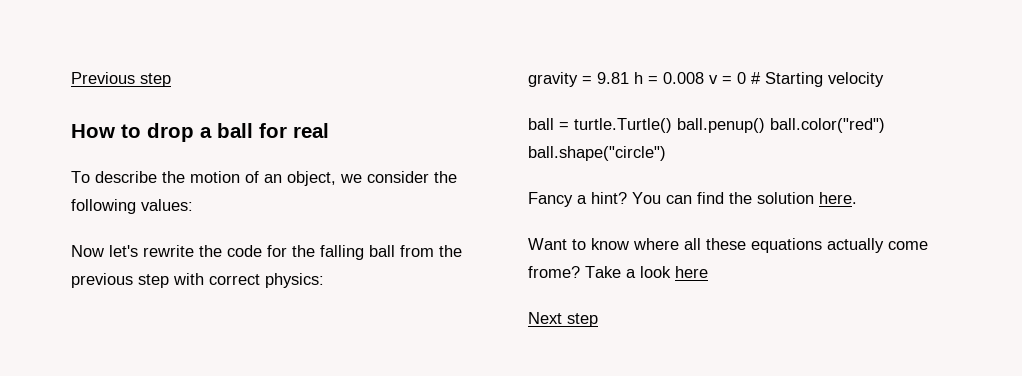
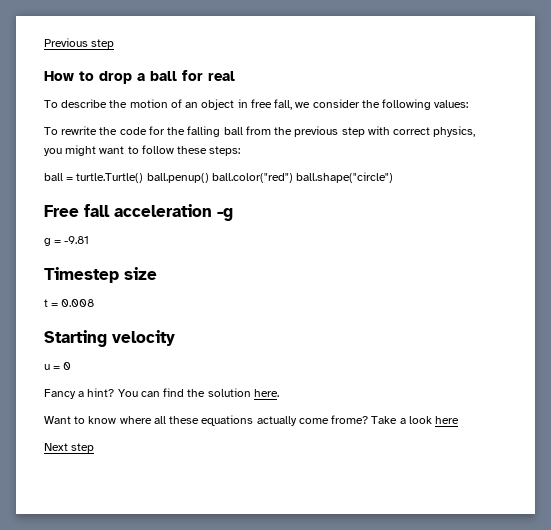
[287,171,336,186] object, -> [201,99,293,110] object in free fall,
[71,245,138,257] Now let's -> [44,127,58,135] To
[265,273,324,288] [528,72,884,87] physics: // gravity = 9.81 h = 0.008 v = 0 # Starting velocity -> [433,126,476,137] [44,145,241,156] physics, you might want to follow these steps:
(666, 153) none -> [44,204,233,221] [44,236,90,246] [44,267,157,283] [44,299,95,307] [44,330,175,347] [44,362,72,370] // Free fall acceleration -g // g = -9.81 // Timestep size // t = 0.008 // Starting velocity // u = 0

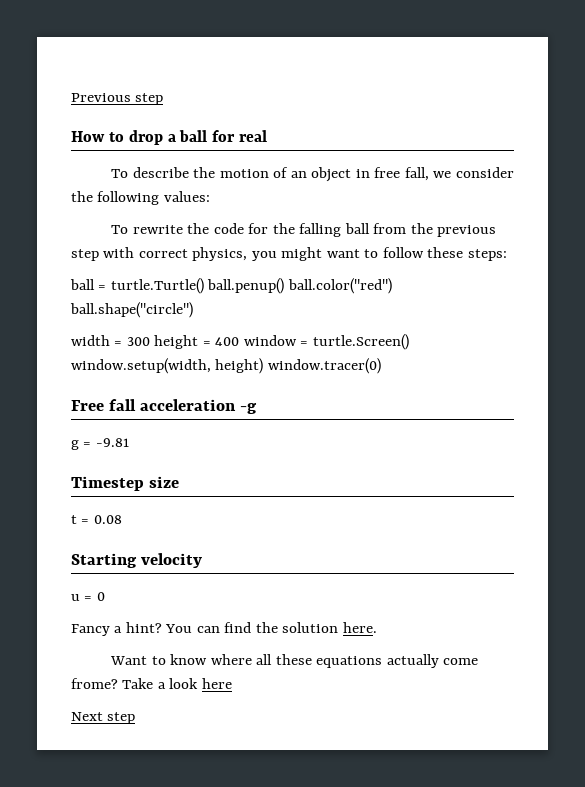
(394, 177) none -> [71,334,409,350] [71,358,381,374] // width = 300 height = 400 window = turtle.Screen() window.setup(width, height) window.tracer(0)
[61,299,95,307] 0.008 -> [93,515,122,524] 0.08

